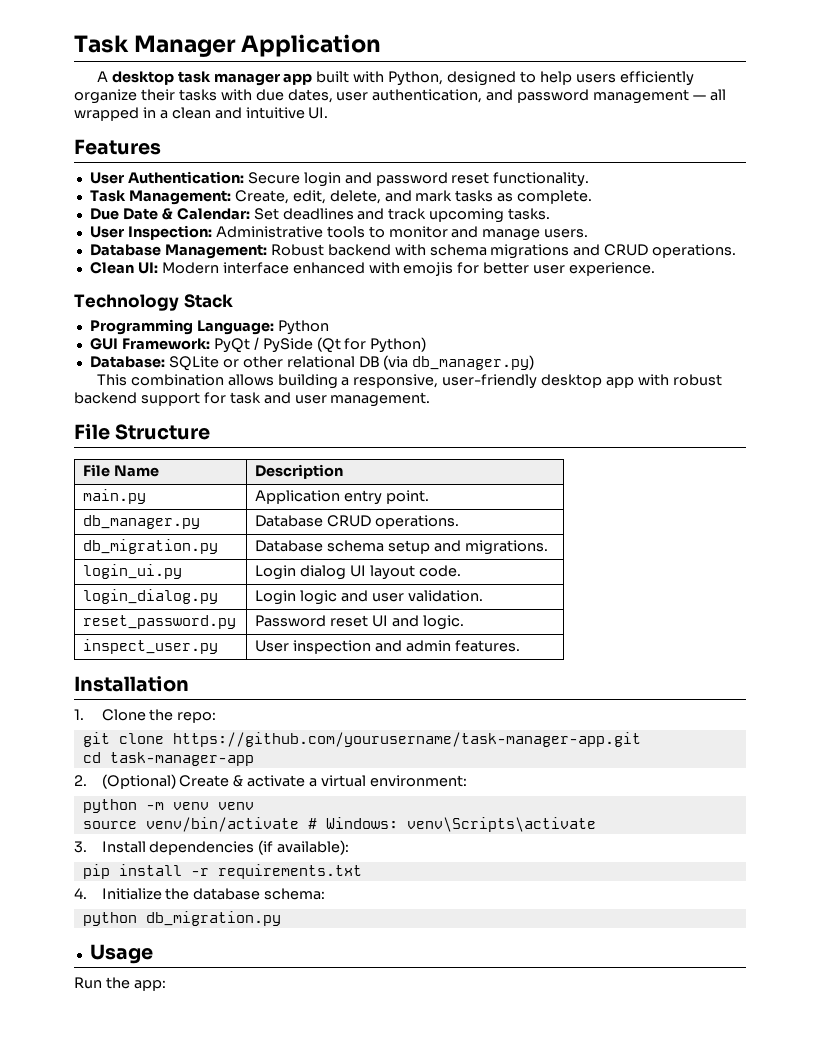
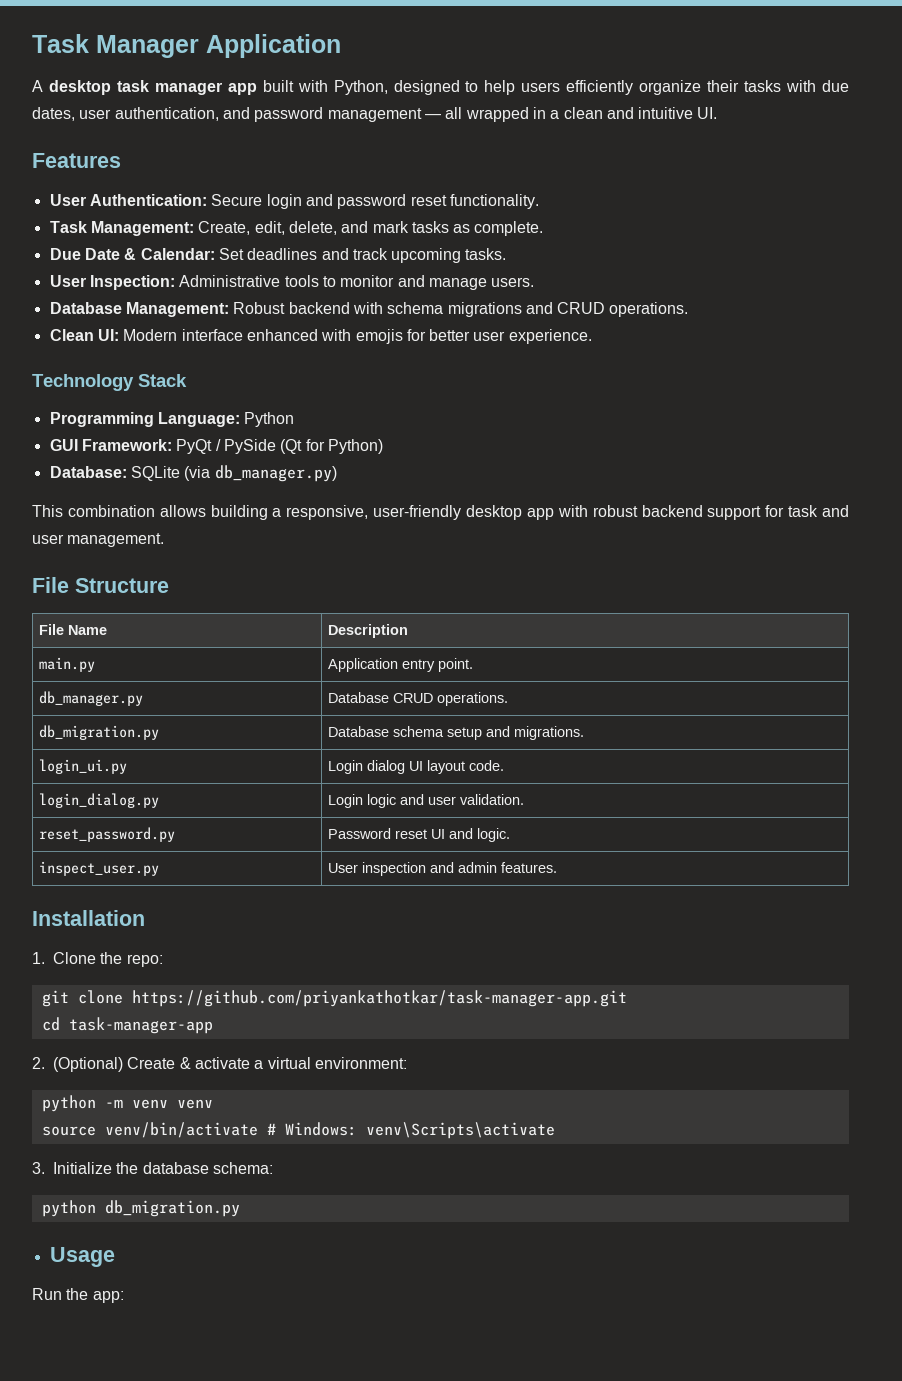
[222,356,380,368] or other relational DB -> (180, 473) none
[172,732,641,747] https://github.com/yourusername/task-manager-app.git -> [131,990,627,1007] https://github.com/priyankathotkar/task-manager-app.git
[101,840,350,855] [82,864,362,879] [74,888,87,899] Install dependencies (if available): // pip install -r requirements.txt // 4. -> (45, 1168) none

